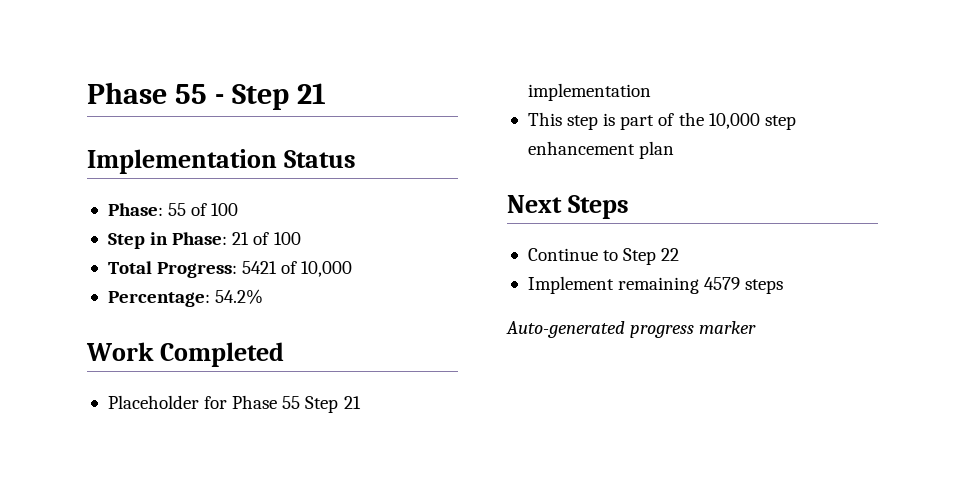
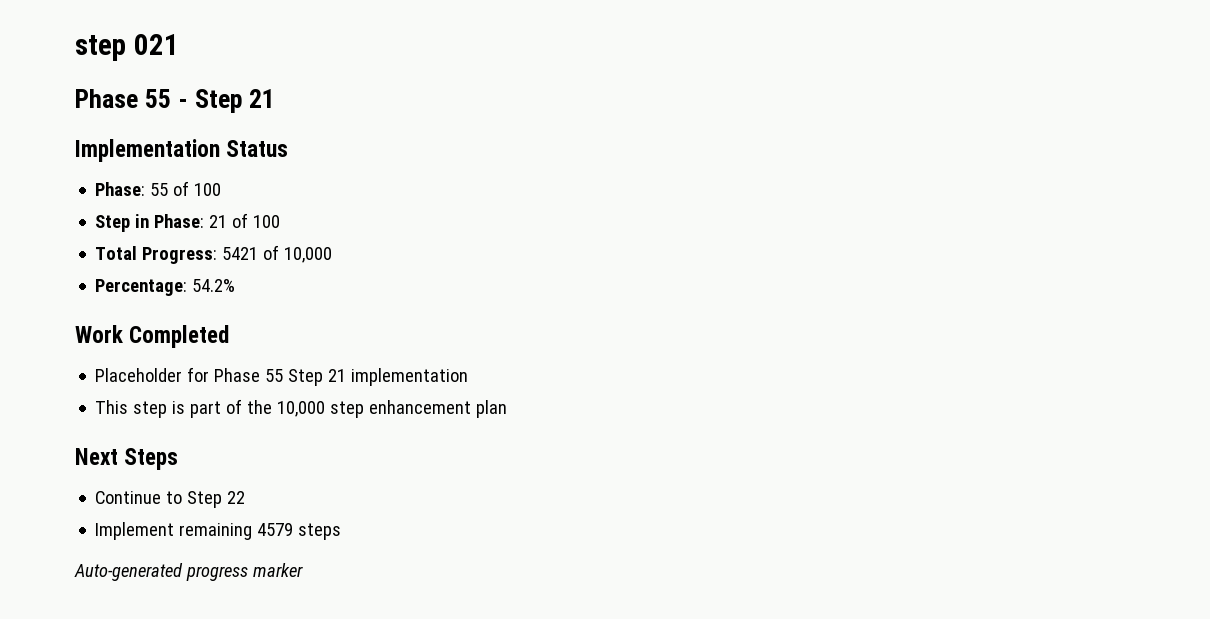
(87, 93) none -> [75,34,179,61] step 021 //

